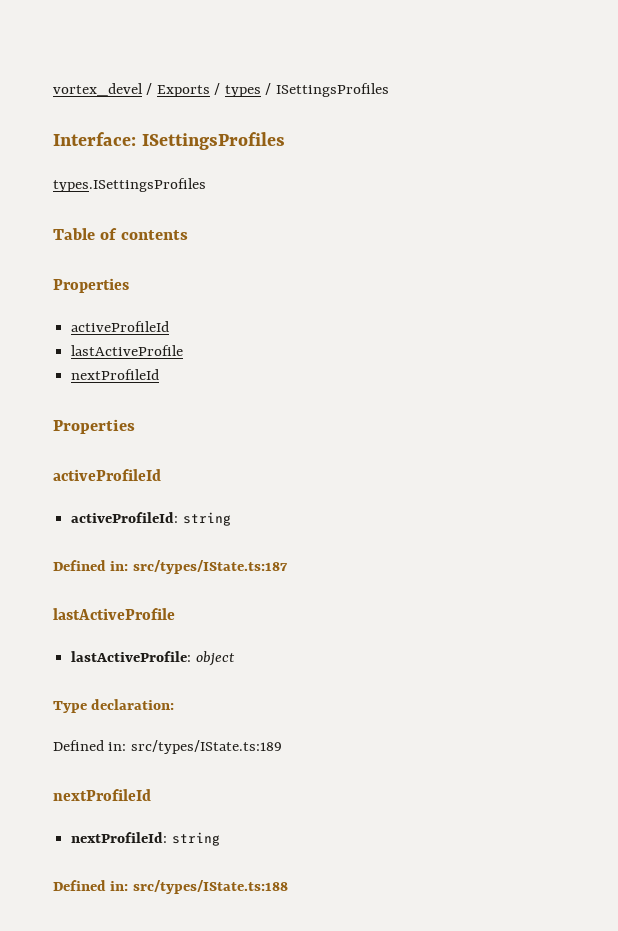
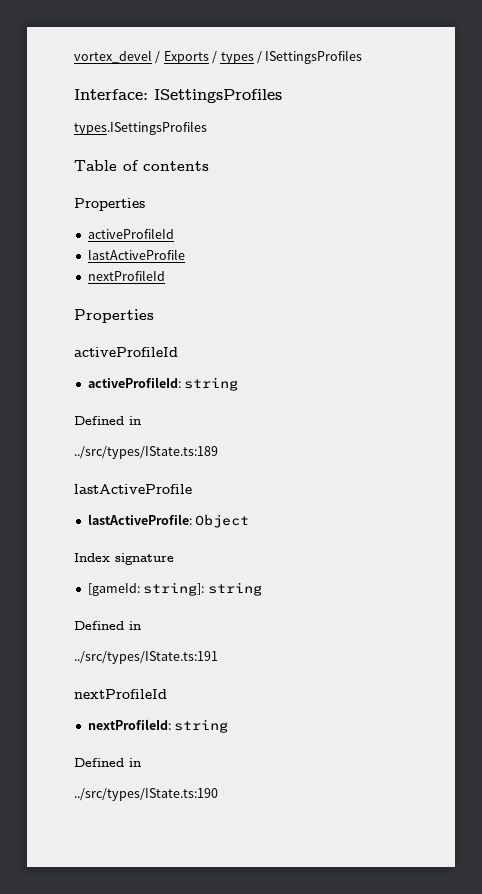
[110,560,288,574] in: src/types/IState.ts:187 -> [129,416,141,425] [74,446,218,459] in // ../src/types/IState.ts:189
[195,651,235,666] [53,699,175,713] [53,740,282,754] object // Type declaration: // Defined in: src/types/IState.ts:189 -> [195,514,250,528] [74,553,174,565] [87,582,262,596] [74,621,141,630] [74,651,218,664] Object // Index signature // [gameId: string]: string // Defined in // ../src/types/IState.ts:191
[110,880,288,894] in: src/types/IState.ts:188 -> [129,758,141,767] [74,788,218,801] in // ../src/types/IState.ts:190

